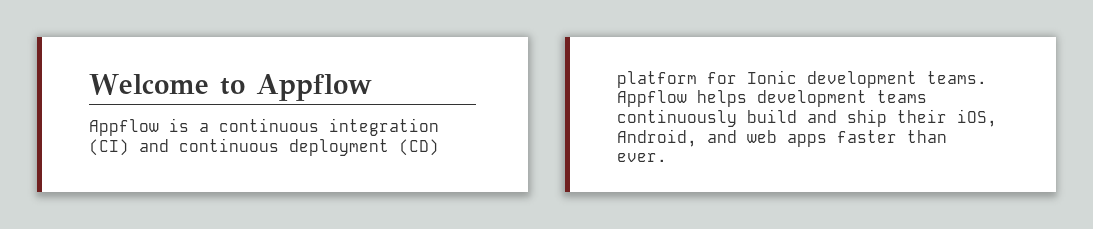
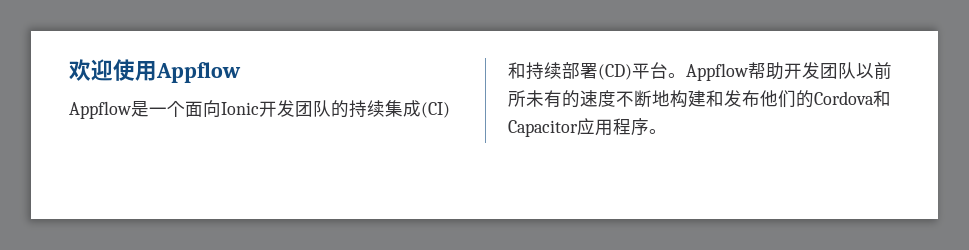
[89,74,245,95] Welcome to -> [69,59,157,81] 欢迎使用
[169,118,439,136] [89,138,439,156] [617,70,987,88] [617,90,927,107] [617,109,997,127] [617,129,947,147] [617,153,667,162] is a continuous integration (CI) and continuous deployment (CD) platform for Ionic development teams. Appflow helps development teams continuously build and ship their iOS, Android, and web apps faster than ever. -> [131,100,450,118] [508,62,892,81] [508,90,891,108] [508,118,667,137] 是一个面向Ionic开发团队的持续集成(CI)和持续部署(CD)平台。Appflow帮助开发团队以前所未有的速度不断地构建和发布他们的Cordova和Capacitor应用程序。

